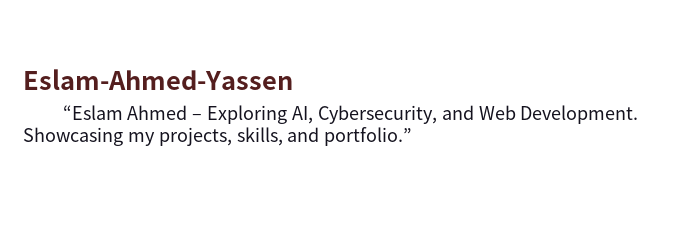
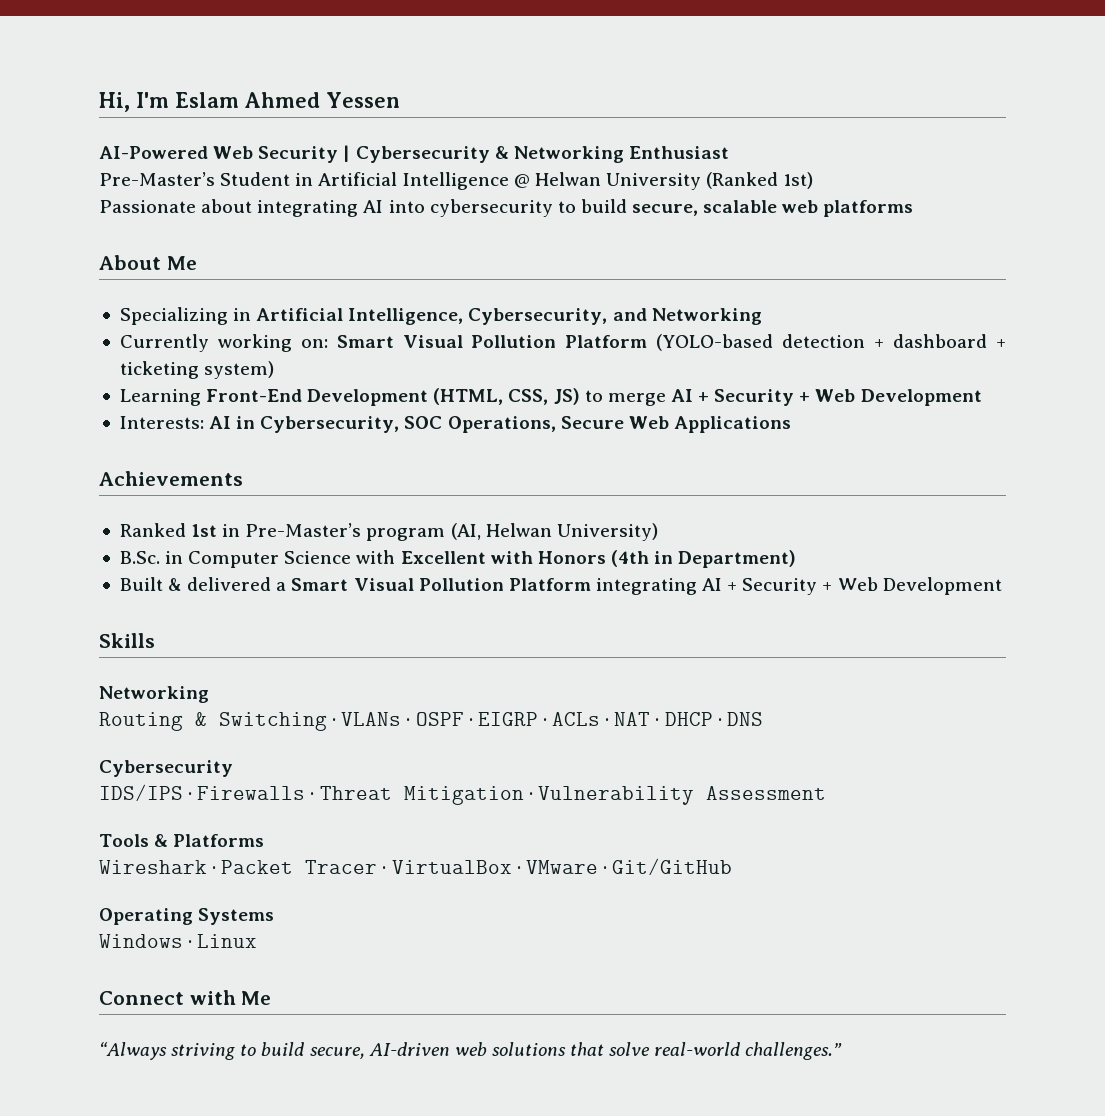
[23,69,293,90] [62,105,639,124] [23,127,413,146] Eslam-Ahmed-Yassen // “Eslam Ahmed – Exploring AI, Cybersecurity, and Web Development. Showcasing my projects, skills, and portfolio.” -> [99,92,400,112] [99,145,729,163] [99,172,814,190] [99,199,914,217] [99,255,197,270] [119,307,762,325] [119,334,1006,352] [119,361,275,379] [119,388,982,406] [119,416,791,433] [99,471,243,486] [119,523,658,541] [119,550,797,568] [119,577,1002,595] [99,633,155,648] [99,686,209,703] [99,712,763,731] [99,760,233,777] [99,784,826,805] [99,834,265,847] [99,858,733,875] [99,908,275,925] [99,934,258,949] [99,990,272,1005] [99,1042,843,1060] Hi, I'm Eslam Ahmed Yessen // AI-Powered Web Security | Cybersecurity & Networking Enthusiast // Pre-Master’s Student in Artificial Intelligence @ Helwan University (Ranked 1st) // Passionate about integrating AI into cybersecurity to build secure, scalable web platforms // About Me // Specializing in Artificial Intelligence, Cybersecurity, and Networking // Currently working on: Smart Visual Pollution Platform (YOLO-based detection + dashboard + ticketing system) // Learning Front-End Development (HTML, CSS, JS) to merge AI + Security + Web Development // Interests: AI in Cybersecurity, SOC Operations, Secure Web Applications // Achievements // Ranked 1st in Pre-Master’s program (AI, Helwan University) // B.Sc. in Computer Science with Excellent with Honors (4th in Department) // Built & delivered a Smart Visual Pollution Platform integrating AI + Security + Web Development // Skills // Networking // Routing & Switching · VLANs · OSPF · EIGRP · ACLs · NAT · DHCP · DNS // Cybersecurity // IDS/IPS · Firewalls · Threat Mitigation · Vulnerability Assessment // Tools & Platforms // Wireshark · Packet Tracer · VirtualBox · VMware · Git/GitHub // Operating Systems // Windows · Linux // Connect with Me // “Always striving to build secure, AI-driven web solutions that solve real-world challenges.”

